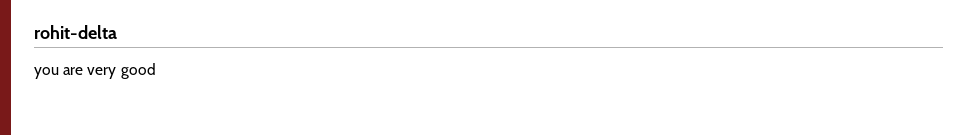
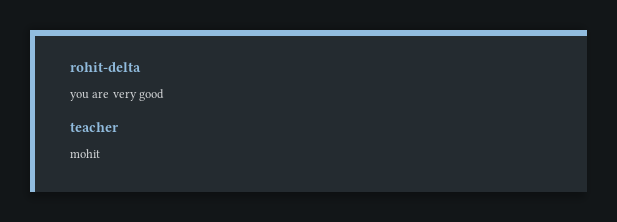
(156, 71) none -> [70,122,119,132] [70,149,100,158] // teacher // mohit

